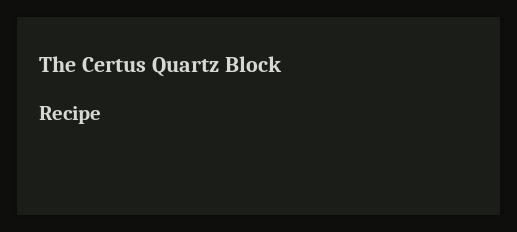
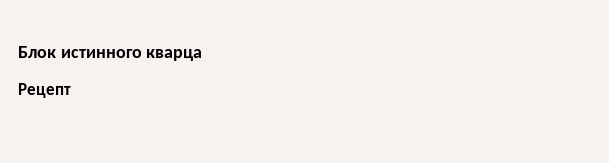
[39,56,282,77] [39,106,101,124] The Certus Quartz Block // Recipe -> [18,46,203,61] [18,83,71,98] Блок истинного кварца // Рецепт

